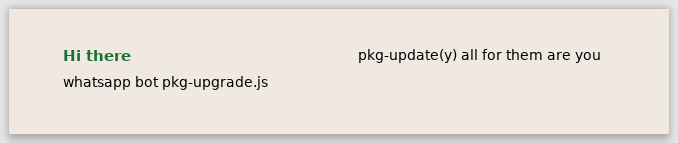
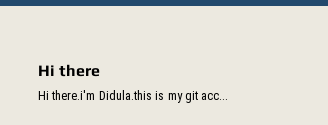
[63,76,268,90] [358,49,601,63] whatsapp bot pkg-upgrade.js pkg-update(y) all for them are you -> [38,90,229,103] Hi there.i'm Didula.this is my git acc...

